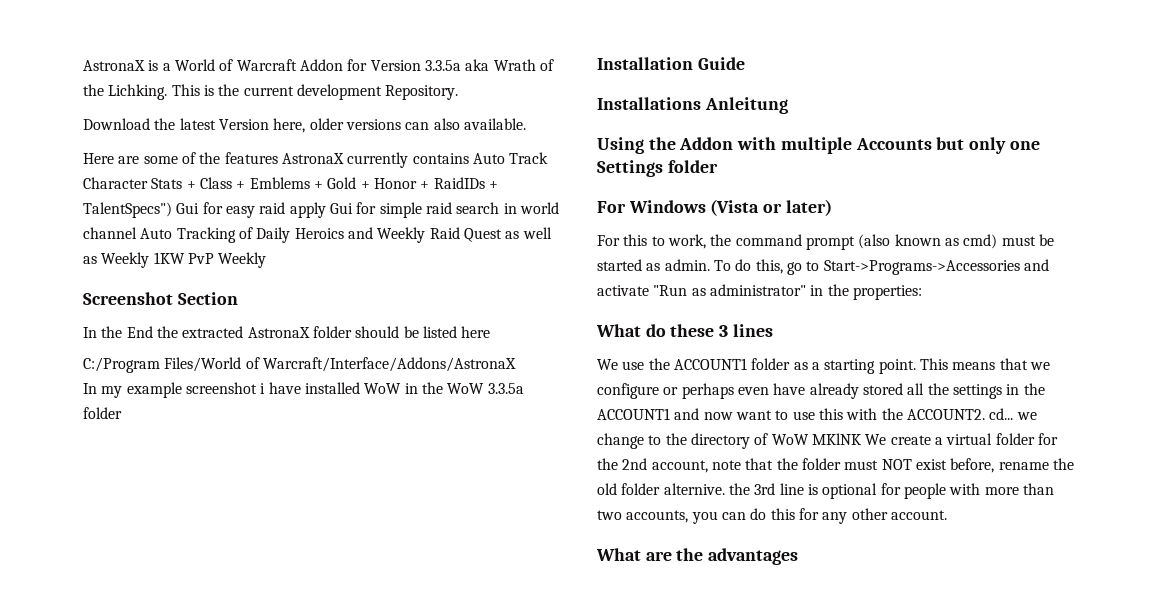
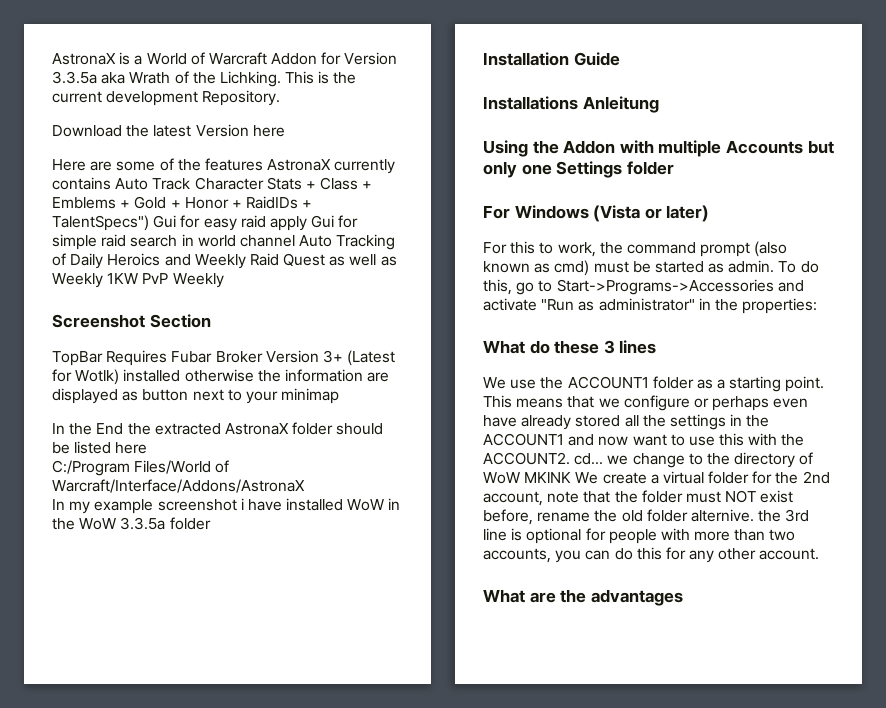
[273,118,526,133] here, older versions can also available. -> [252,125,285,137] here
(238, 298) none -> [52,350,396,366] [52,369,390,385] [52,388,340,404] // TopBar Requires Fubar Broker Version 3+ (Latest for Wotlk) installed otherwise the information are displayed as button next to your minimap

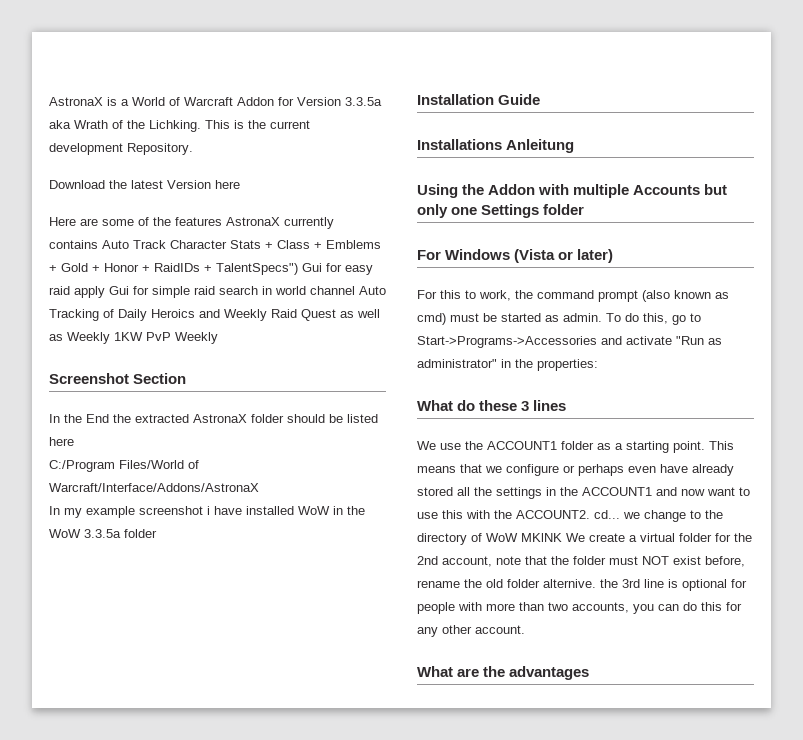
[52,350,396,366] [52,369,390,385] [52,388,340,404] // TopBar Requires Fubar Broker Version 3+ (Latest for Wotlk) installed otherwise the information are displayed as button next to your minimap -> (187, 378) none

